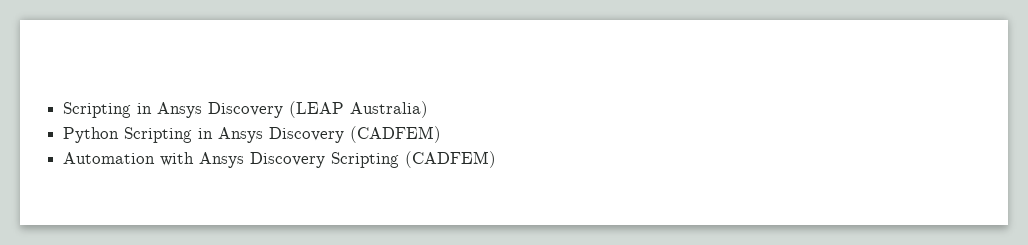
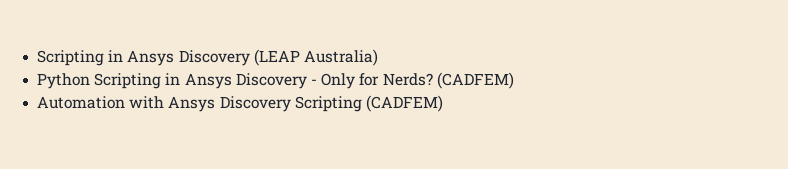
(345, 135) none -> [310,73,433,89] - Only for Nerds?

